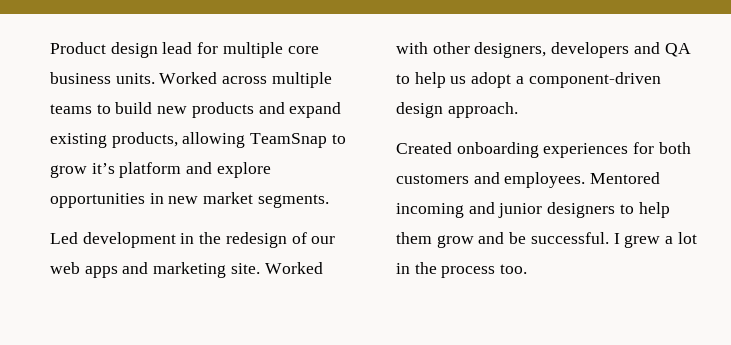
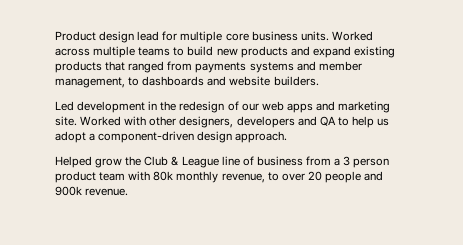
[111,132,346,148] [50,162,271,178] [50,192,329,208] products, allowing TeamSnap to grow it’s platform and explore opportunities in new market segments. -> [55,61,362,73] [55,76,319,88] products that ranged from payments systems and member management, to dashboards and website builders.
[396,142,691,158] [396,172,661,188] [396,202,670,218] [396,232,697,248] [396,262,528,278] Created onboarding experiences for both customers and employees. Mentored incoming and junior designers to help them grow and be successful. I grew a lot in the process too. -> [55,156,390,168] [55,171,384,183] [55,186,129,196] Helped grow the Club & League line of business from a 3 person product team with 80k monthly revenue, to over 20 people and 900k revenue.

